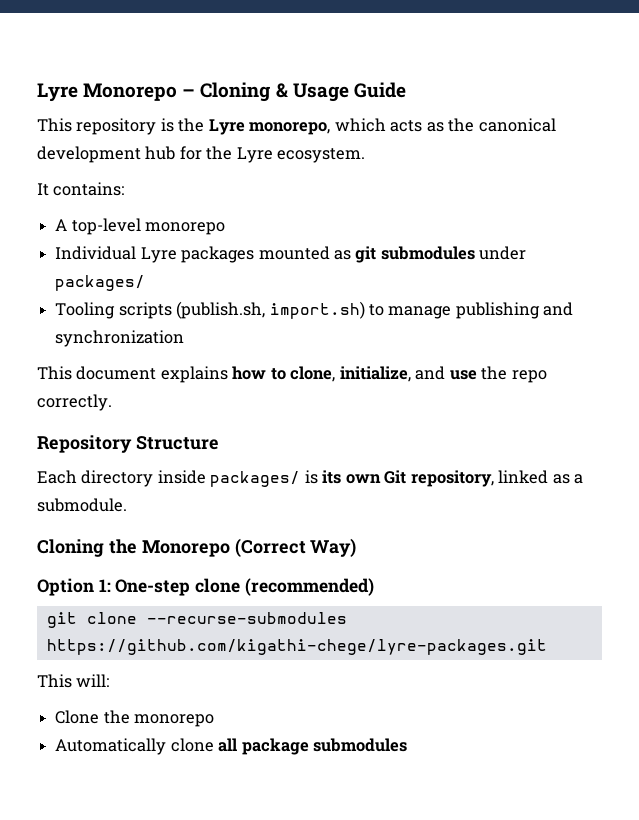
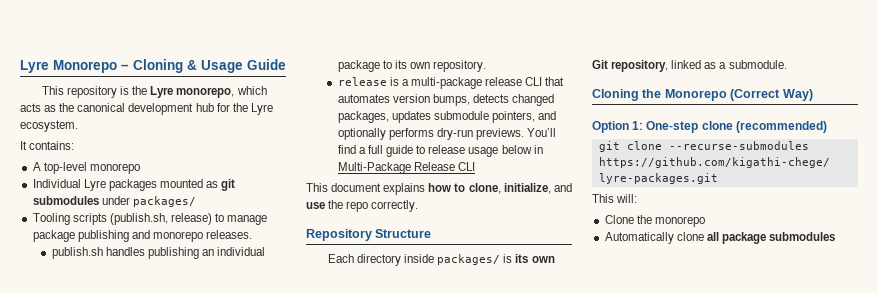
[269,301,365,319] import.sh) -> [170,213,212,225] release)
(452, 312) none -> [32,230,75,242] package
[55,330,185,347] synchronization -> [152,230,253,242] [51,247,266,259] [337,60,487,72] [337,77,565,89] [337,94,555,106] [337,111,557,123] [337,128,557,140] [337,145,543,157] [337,162,476,174] monorepo releases. // publish.sh handles publishing an individual package to its own repository. // release is a multi-package release CLI that automates version bumps, detects changed packages, updates submodule pointers, and optionally performs dry-run previews. You’ll find a full guide to release usage below in Multi-Package Release CLI

